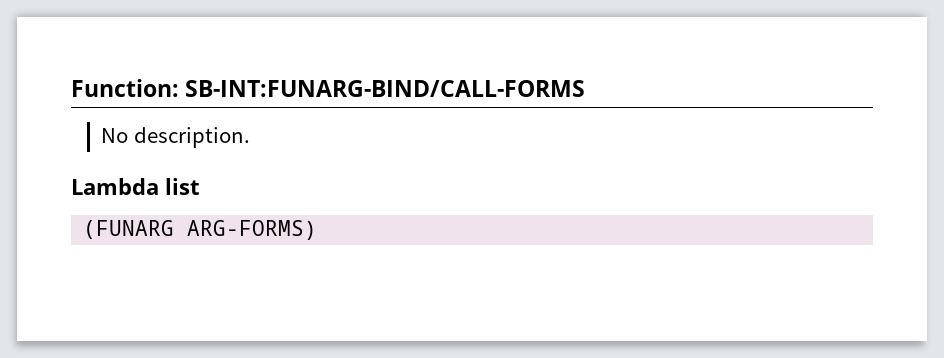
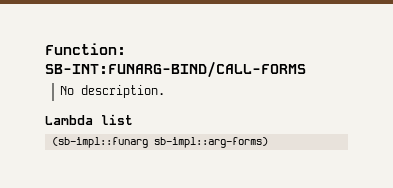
[83,220,318,240] (FUNARG ARG-FORMS) -> [51,137,268,148] (sb-impl::funarg sb-impl::arg-forms)

